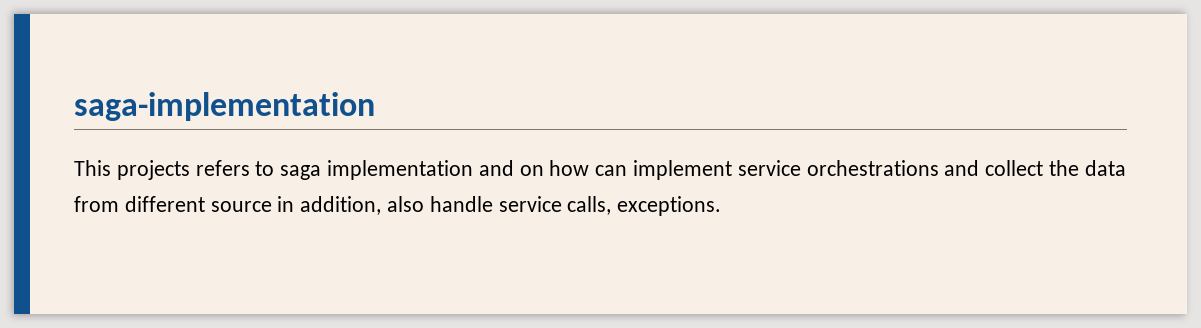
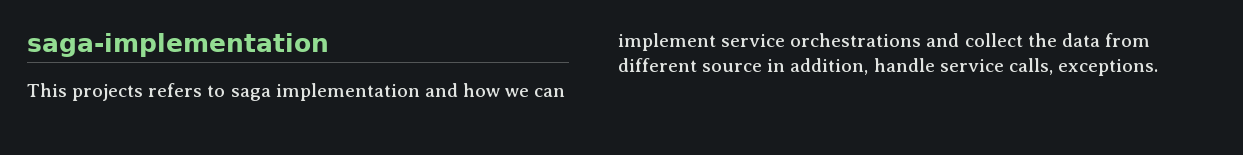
[519,160,590,176] on how -> [462,83,530,97] how we
[387,196,425,212] also -> (869, 66) none

